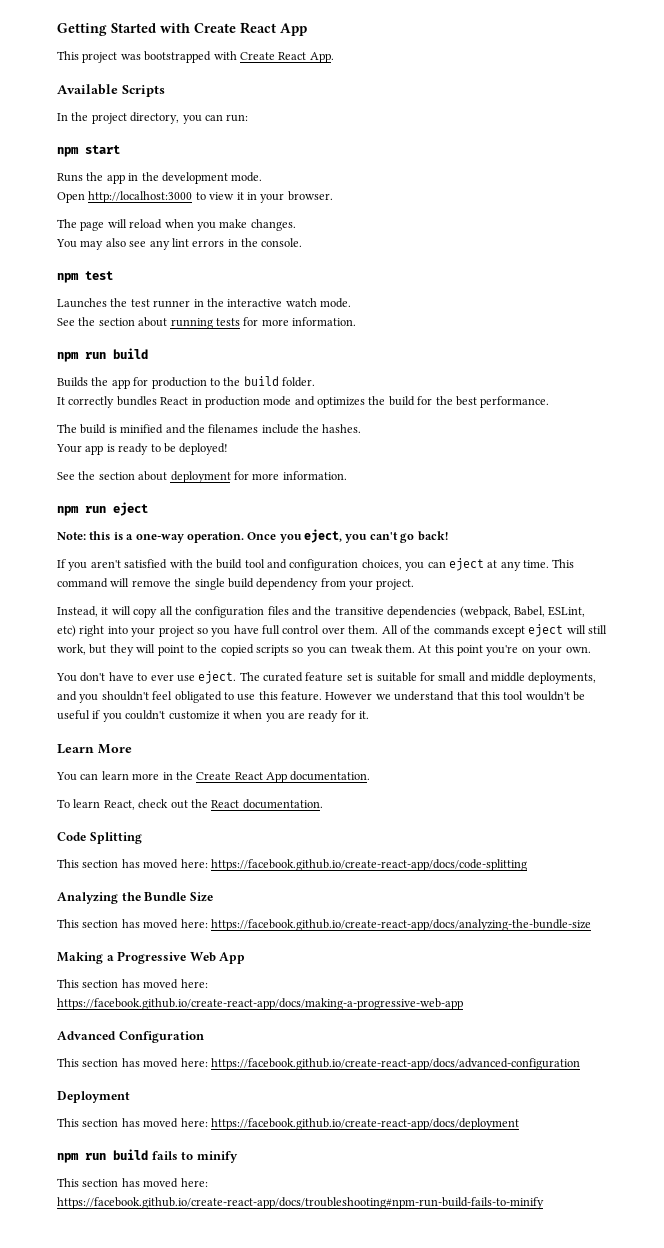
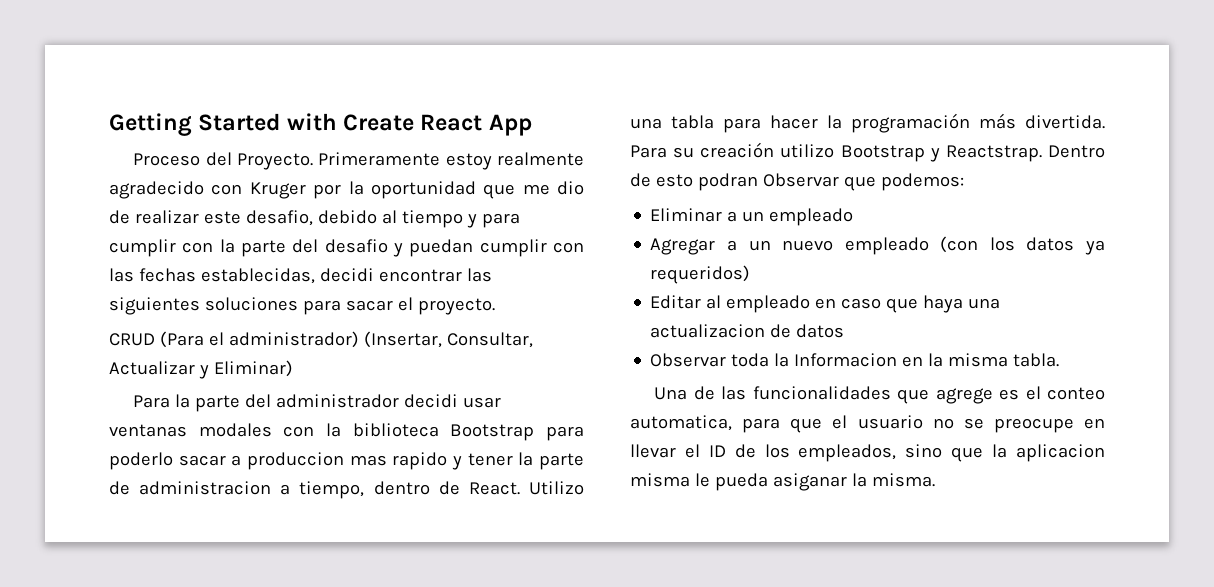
[57,51,334,63] [57,84,165,97] [57,112,249,124] [57,145,120,157] [57,172,263,184] [57,191,333,203] [57,219,296,231] [56,238,303,250] [57,271,113,283] [57,298,351,308] [57,317,356,329] [57,348,148,362] [57,376,315,389] [57,396,550,408] [57,424,362,434] [56,443,229,455] [57,471,347,483] [57,502,148,516] [57,529,448,543] [57,558,575,571] [57,578,415,590] [57,606,586,618] [57,624,608,637] [57,644,591,656] [56,671,597,684] [57,691,585,703] [57,710,370,722] [57,744,132,754] [56,771,371,783] [57,799,323,810] [57,832,142,844] [57,859,527,871] [57,892,213,904] [57,919,591,931] [57,951,246,964] [57,979,208,989] [57,998,463,1010] [57,1031,204,1043] [57,1058,580,1070] [57,1091,130,1103] [57,1118,519,1130] [57,1149,238,1163] [57,1178,208,1188] [57,1197,544,1209] This project was bootstrapped with Create React App. // Available Scripts // In the project directory, you can run: // npm start // Runs the app in the development mode. // Open http://localhost:3000 to view it in your browser. // The page will reload when you make changes. // You may also see any lint errors in the console. // npm test // Launches the test runner in the interactive watch mode. // See the section about running tests for more information. // npm run build // Builds the app for production to the build folder. // It correctly bundles React in production mode and optimizes the build for the best performance. // The build is minified and the filenames include the hashes. // Your app is ready to be deployed! // See the section about deployment for more information. // npm run eject // Note: this is a one-way operation. Once you eject, you can't go back! // If you aren't satisfied with the build tool and configuration choices, you can eject at any time. This command will remove the single build dependency from your project. // Instead, it will copy all the configuration files and the transitive dependencies (webpack, Babel, ESLint, etc) right into your project so you have full control over them. All of the commands except eject will still work, but they will point to the copied scripts so you can tweak them. At this point you're on your own. // You don't have to ever use eject. The curated feature set is suitable for small and middle deployments, and you shouldn't feel obligated to use this feature. However we understand that this tool wouldn't be useful if you couldn't customize it when you are ready for it. // Learn More // You can learn more in the Create React App documentation. // To learn React, check out the React documentation. // Code Splitting // This section has moved here: https://facebook.github.io/create-react-app/docs/code-splitting // Analyzing the Bundle Size // This section has moved here: https://facebook.github.io/create-react-app/docs/analyzing-the-bundle-size // Making a Progressive Web App // This section has moved here: https://facebook.github.io/create-react-app/docs/making-a-progressive-web-app // Advanced Configuration // This section has moved here: https://facebook.github.io/create-react-app/docs/advanced-configuration // Deployment // This section has moved here: https://facebook.github.io/create-react-app/docs/deployment // npm run build fails to minify // This section has moved here: https://facebook.github.io/create-react-app/docs/troubleshooting#npm-run-build-fails-to-minify -> [133,152,584,170] [109,181,584,199] [109,210,520,228] [109,239,584,257] [109,268,492,284] [109,297,495,315] [109,331,533,348] [109,360,293,379] [133,394,502,412] [109,423,584,441] [109,452,584,470] [109,481,584,499] [630,113,1105,133] [630,142,1105,162] [630,173,964,191] [650,208,854,226] [650,236,1105,255] [650,265,751,284] [650,295,1001,313] [650,324,845,338] [650,353,1060,367] [654,386,1105,404] [630,415,1105,433] [630,444,1105,462] [630,473,935,491] Proceso del Proyecto. Primeramente estoy realmente agradecido con Kruger por la oportunidad que me dio de realizar este desafio, debido al tiempo y para cumplir con la parte del desafio y puedan cumplir con las fechas establecidas, decidi encontrar las siguientes soluciones para sacar el proyecto. // CRUD (Para el administrador) (Insertar, Consultar, Actualizar y Eliminar) // Para la parte del administrador decidi usar ventanas modales con la biblioteca Bootstrap para poderlo sacar a produccion mas rapido y tener la parte de administracion a tiempo, dentro de React. Utilizo una tabla para hacer la programación más divertida. Para su creación utilizo Bootstrap y Reactstrap. Dentro de esto podran Observar que podemos: // Eliminar a un empleado // Agregar a un nuevo empleado (con los datos ya requeridos) // Editar al empleado en caso que haya una actualizacion de datos // Observar toda la Informacion en la misma tabla. // Una de las funcionalidades que agrege es el conteo automatica, para que el usuario no se preocupe en llevar el ID de los empleados, sino que la aplicacion misma le pueda asiganar la misma.

